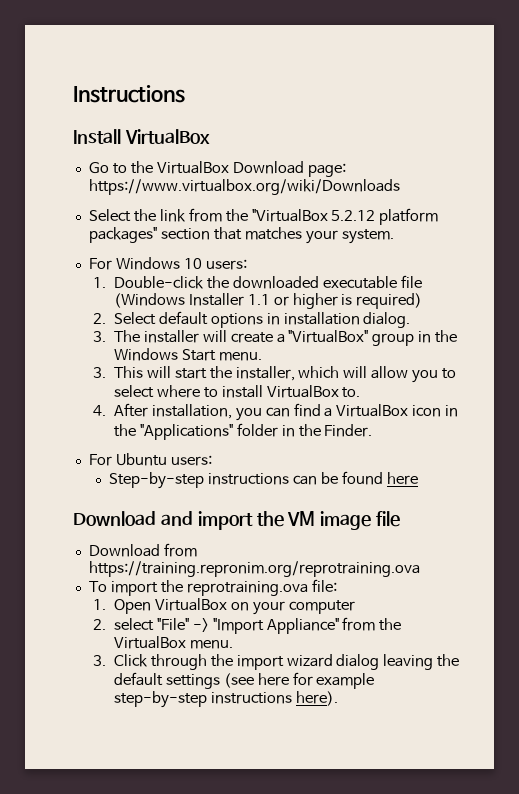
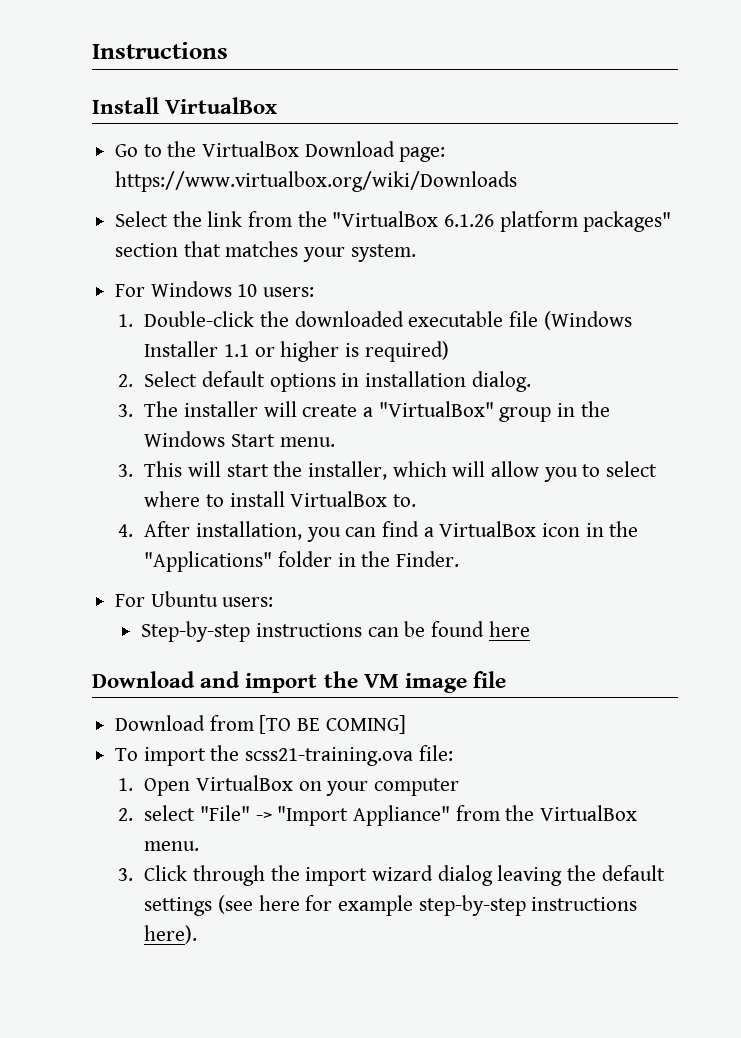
[331,210,376,221] 5.2.12 -> [444,214,495,227] 6.1.26
[88,561,420,577] https://training.repronim.org/reprotraining.ova -> [259,715,406,734] [TO BE COMING]
[186,581,308,596] reprotraining.ova -> [245,747,414,766] scss21-training.ova

